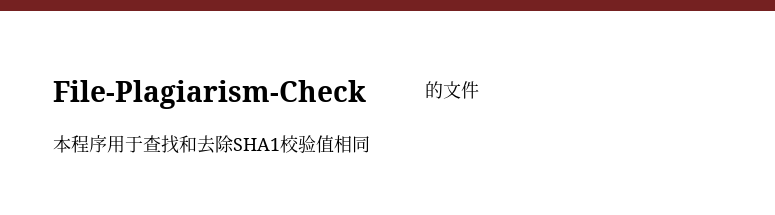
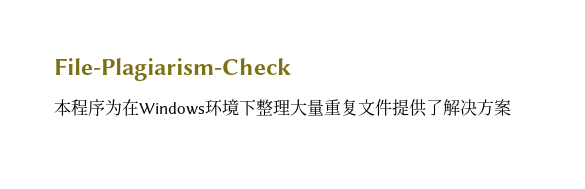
[107,135,370,154] [425,81,479,99] 用于查找和去除SHA1校验值相同的文件 -> [105,99,511,117] 为在Windows环境下整理大量重复文件提供了解决方案

